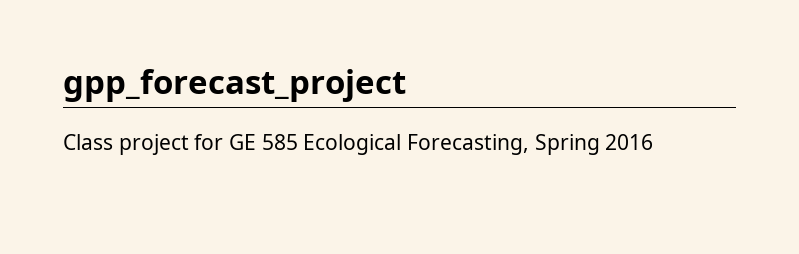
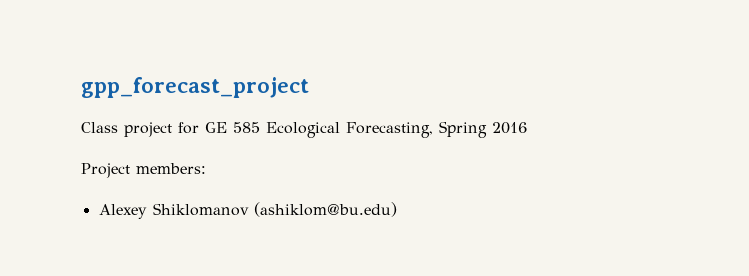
(654, 142) none -> [81,163,206,178] [98,202,397,219] // Project members: // Alexey Shiklomanov (ashiklom@bu.edu)

